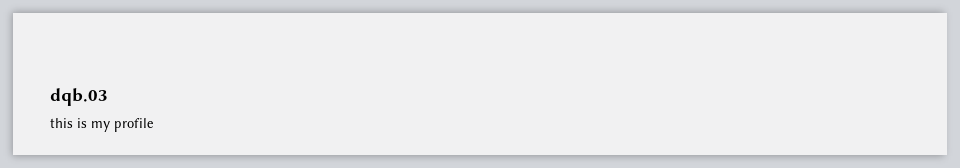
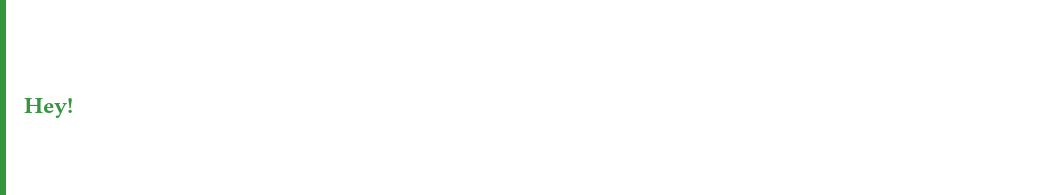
[50,88,108,106] [50,118,154,132] dqb.03 // this is my profile -> [24,98,73,118] Hey!

